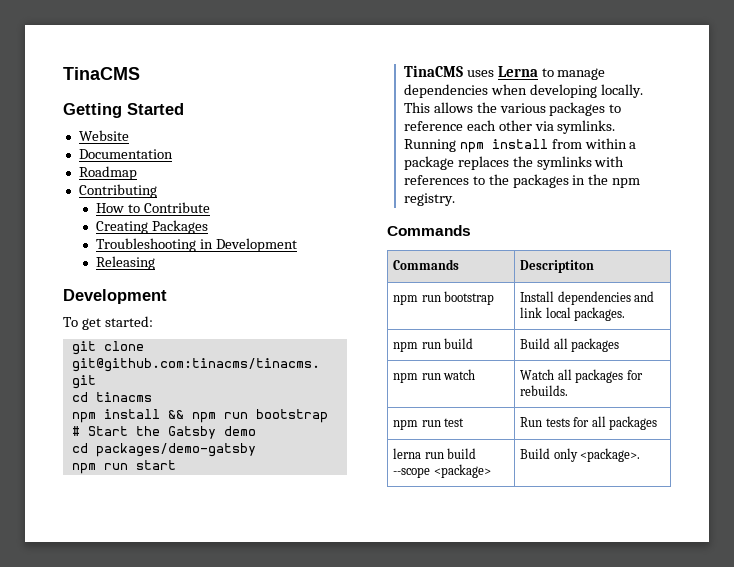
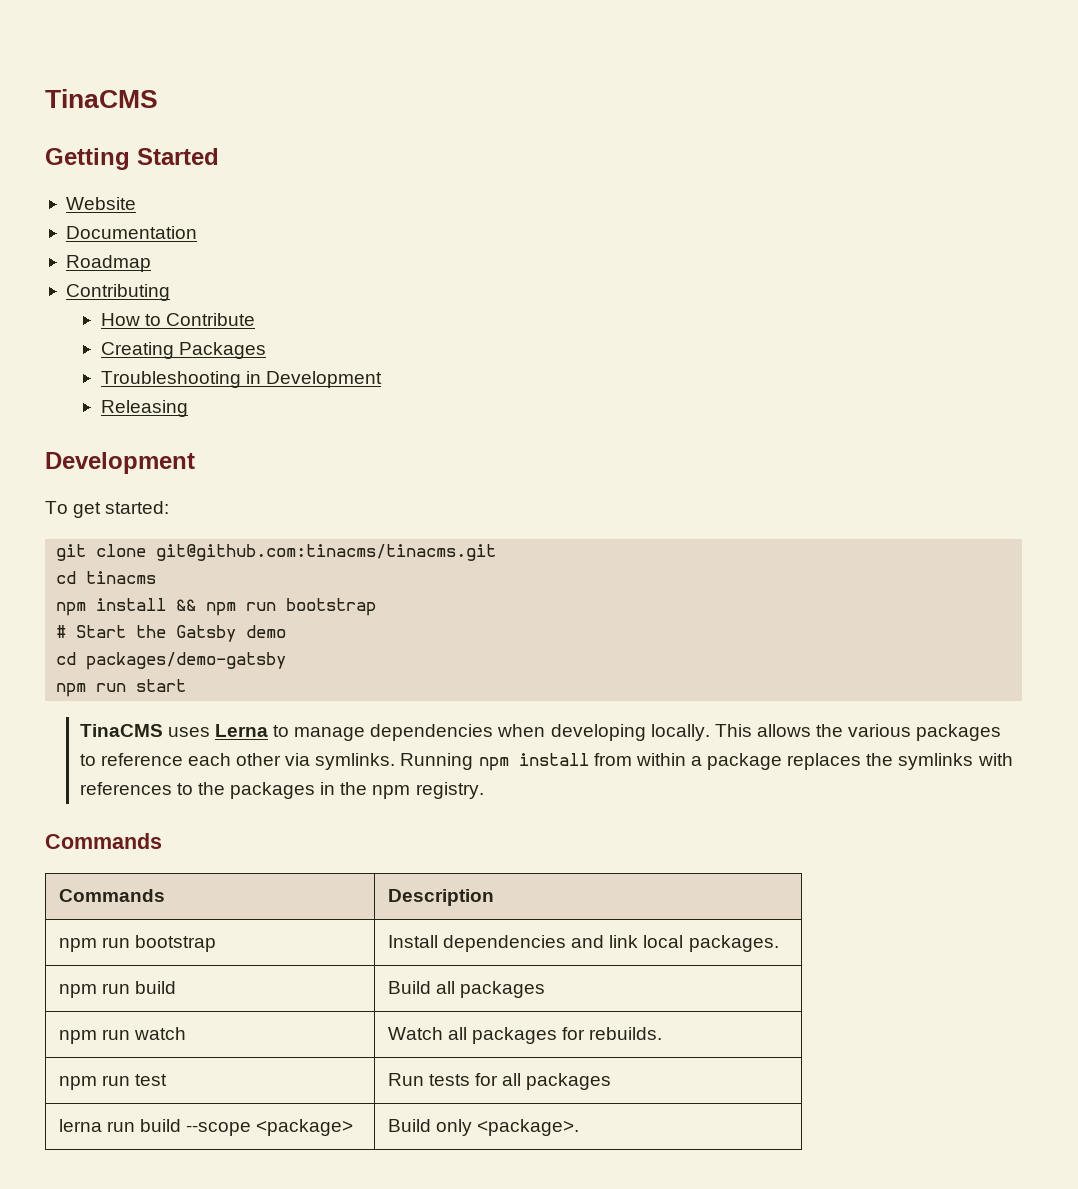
[520,260,595,273] Descriptiton -> [387,889,494,906] Description

